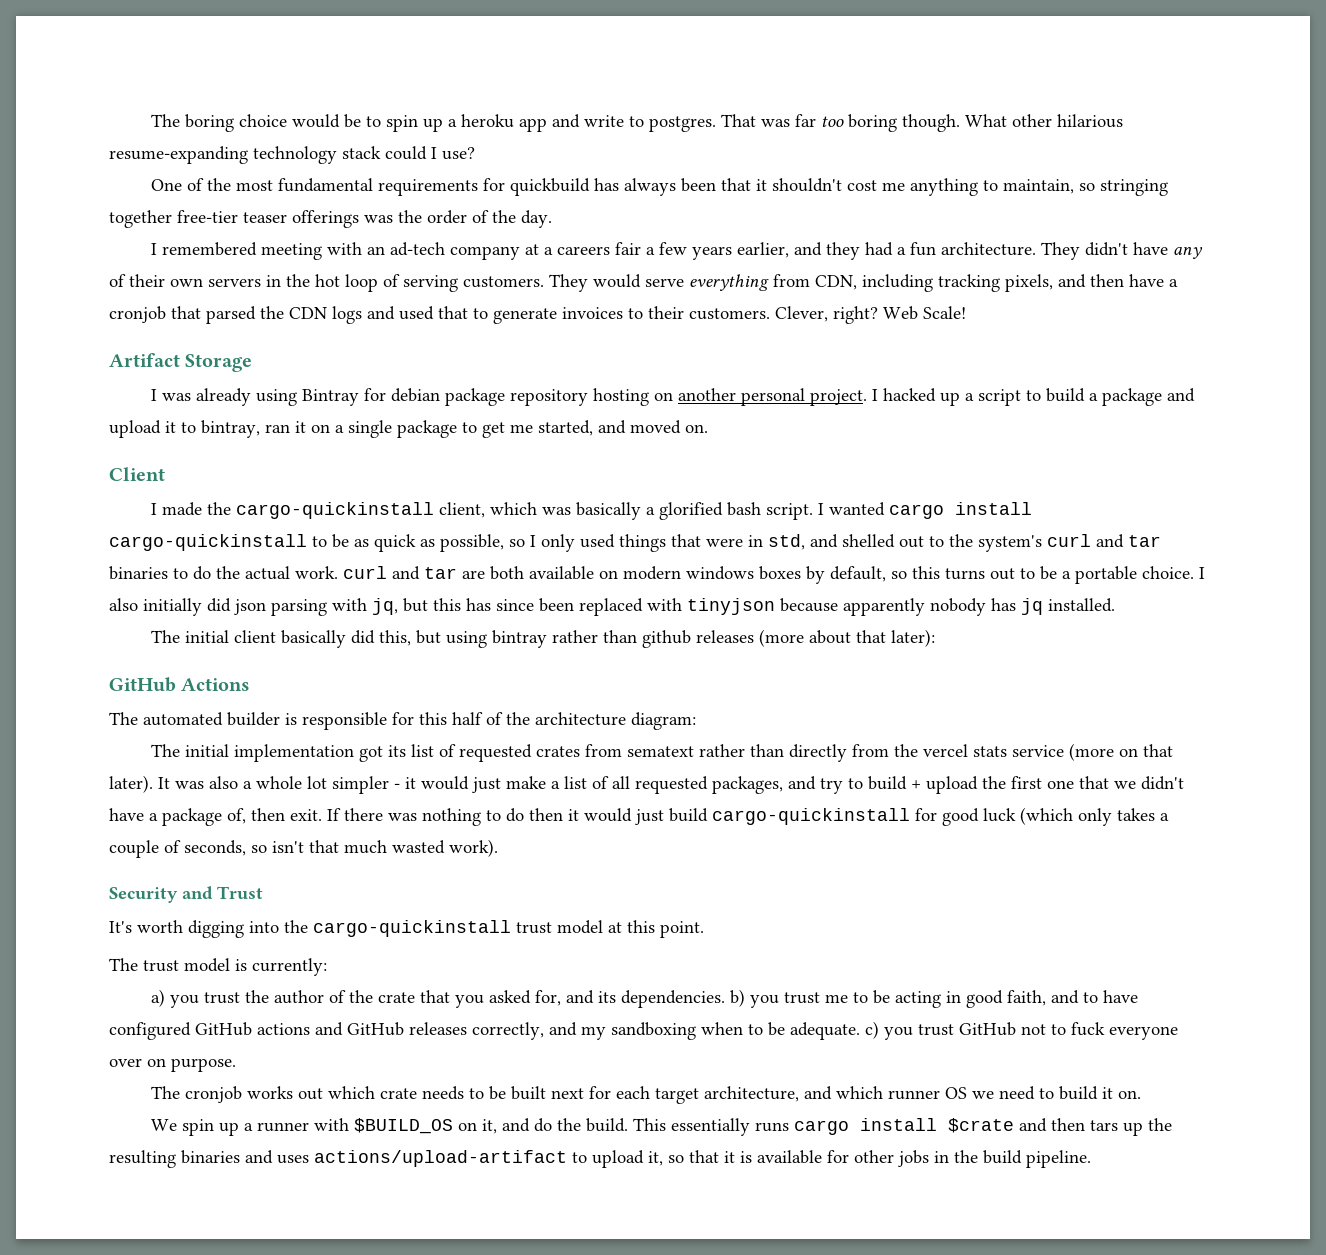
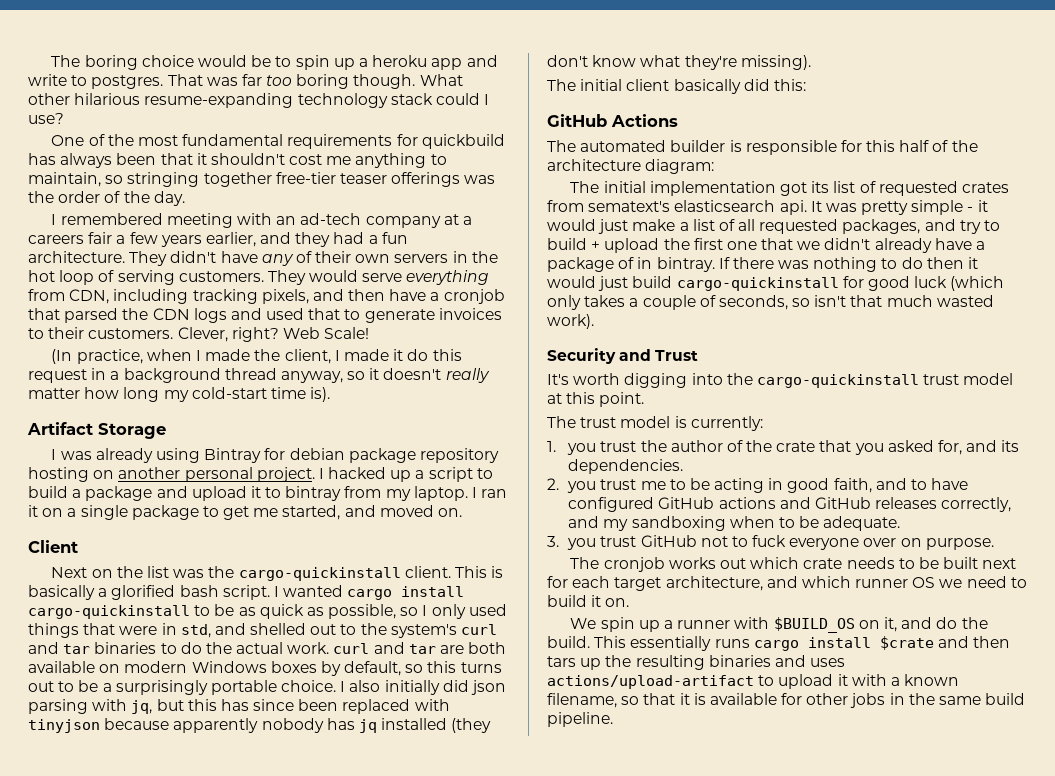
(966, 312) none -> [51,349,462,364] [28,368,490,383] [28,387,331,402] // (In practice, when I made the client, I made it do this request in a background thread anyway, so it doesn't really matter how long my cold-start time is).
[201,420,260,438] bintray, -> [285,486,478,501] bintray from my laptop. I
[151,502,572,519] I made the cargo-quickinstall client, which was -> [51,566,504,581] Next on the list was the cargo-quickinstall client. This is
[686,566,754,580] windows -> [191,661,267,673] Windows
(1071, 575) none -> [115,680,208,695] surprisingly
[1048,598,1115,612] installed. -> [381,718,492,733] [547,55,811,70] installed (they don't know what they're missing).
[379,629,936,648] this, but using bintray rather than github releases (more about that later): -> [773,79,806,91] this:
[627,743,1174,762] [109,775,389,794] sematext rather than directly from the vercel stats service (more on that later). It was also a whole lot simpler -> [588,200,964,215] sematext's elasticsearch api. It was pretty simple
(1184, 783) none -> [874,238,932,253] already
[227,808,322,824] of, then exit. -> [618,257,715,272] of in bintray.
[151,989,166,1007] a) -> [547,441,556,452] 1.
[730,989,746,1007] b) -> [547,478,559,490] // 2.
[865,1021,879,1039] c) -> [547,536,559,547] // 3.
[648,1151,663,1166] it, -> [837,674,960,686] [547,693,617,708] it with a known filename,
(978, 1156) none -> [939,696,982,705] same

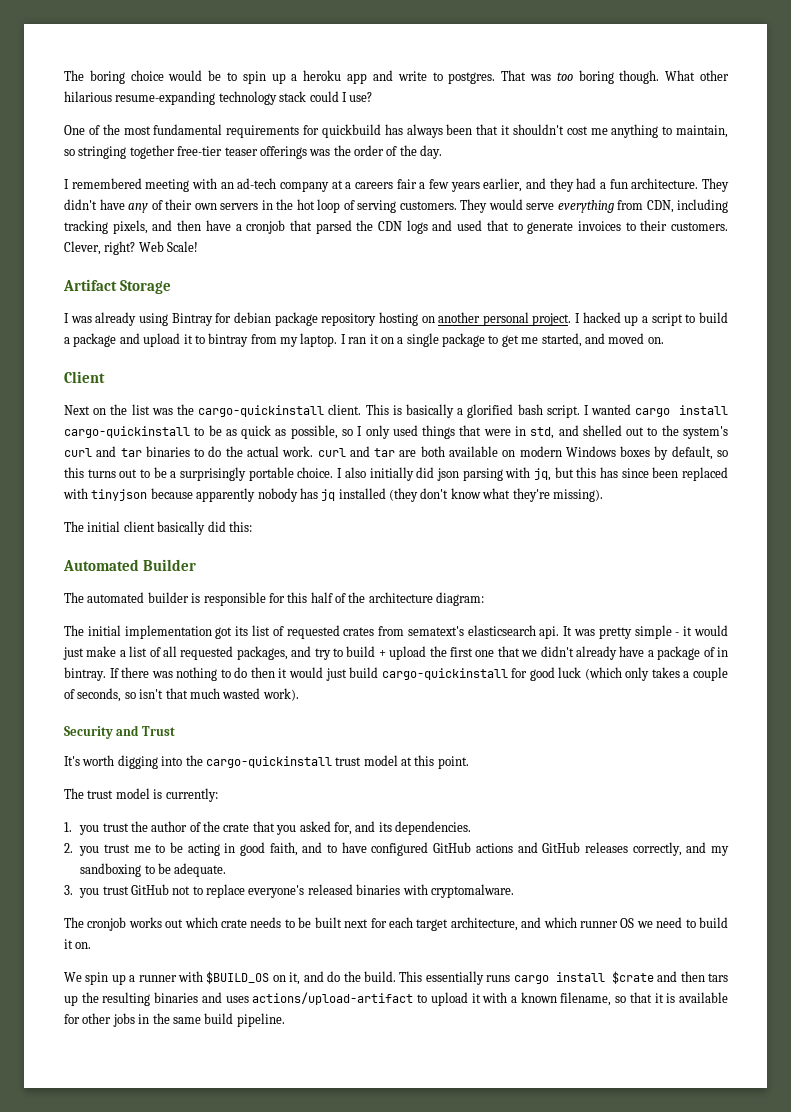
[241,74,262,86] far -> (551, 77) none
[51,349,462,364] [28,368,490,383] [28,387,331,402] // (In practice, when I made the client, I made it do this request in a background thread anyway, so it doesn't really matter how long my cold-start time is). -> (199, 246) none
[547,114,678,127] GitHub Actions -> [63,559,196,571] Automated Builder
[729,516,775,528] when -> (142, 870) none
[752,535,994,550] fuck everyone over on purpose. -> [206,884,514,898] replace everyone's released binaries with cryptomalware.

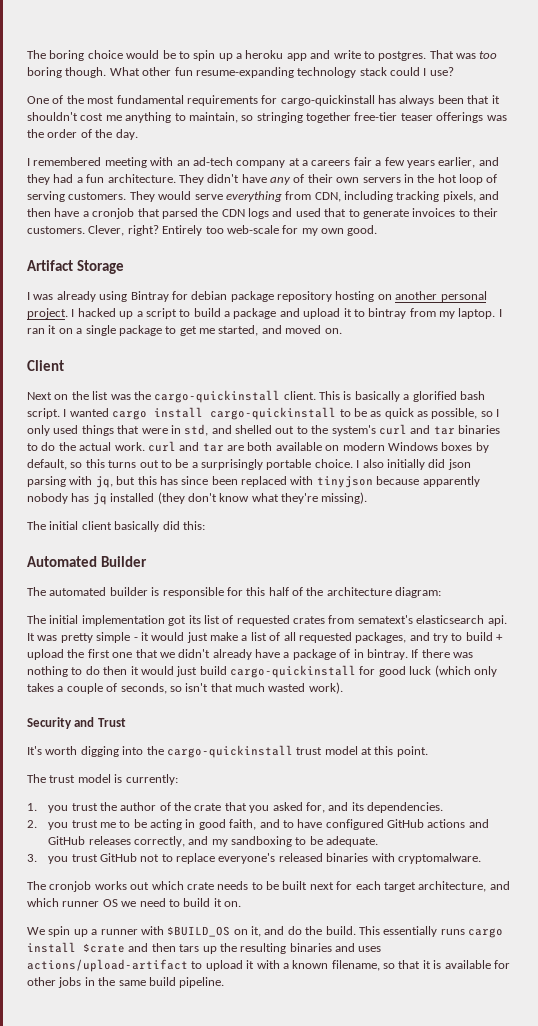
[64,91,112,102] hilarious -> [174,67,193,76] fun
[321,124,381,138] quickbuild -> [280,95,375,106] cargo-quickinstall
[138,241,199,252] Web Scale! -> [162,225,378,236] Entirely too web-scale for my own good.

